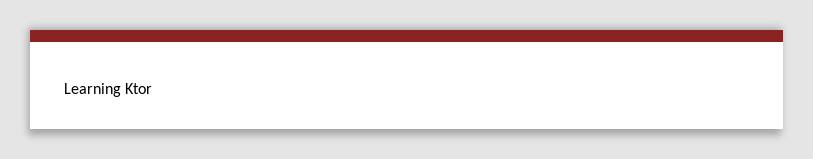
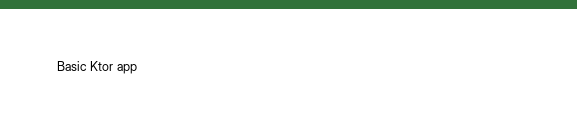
[64,83,153,97] Learning Ktor -> [57,61,137,74] Basic Ktor app

